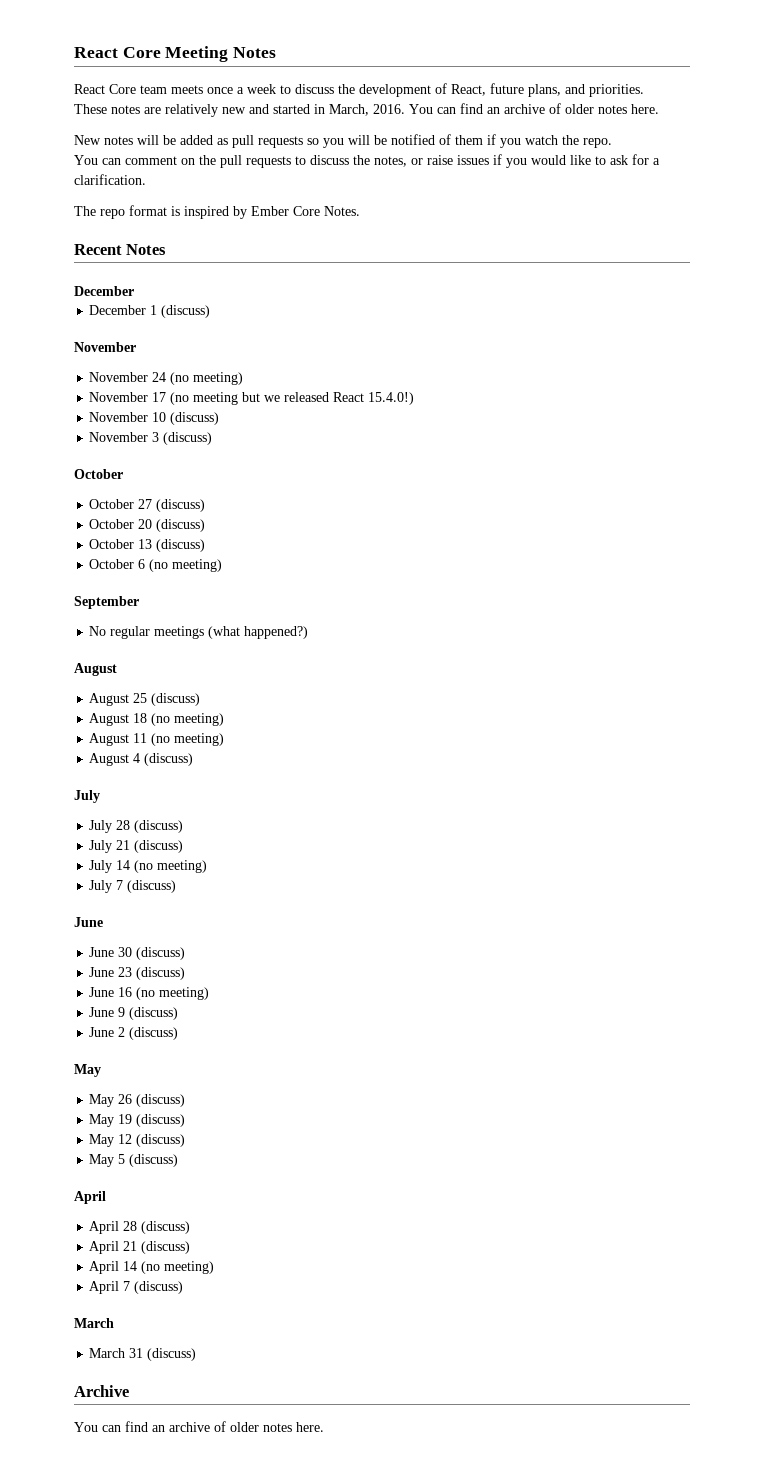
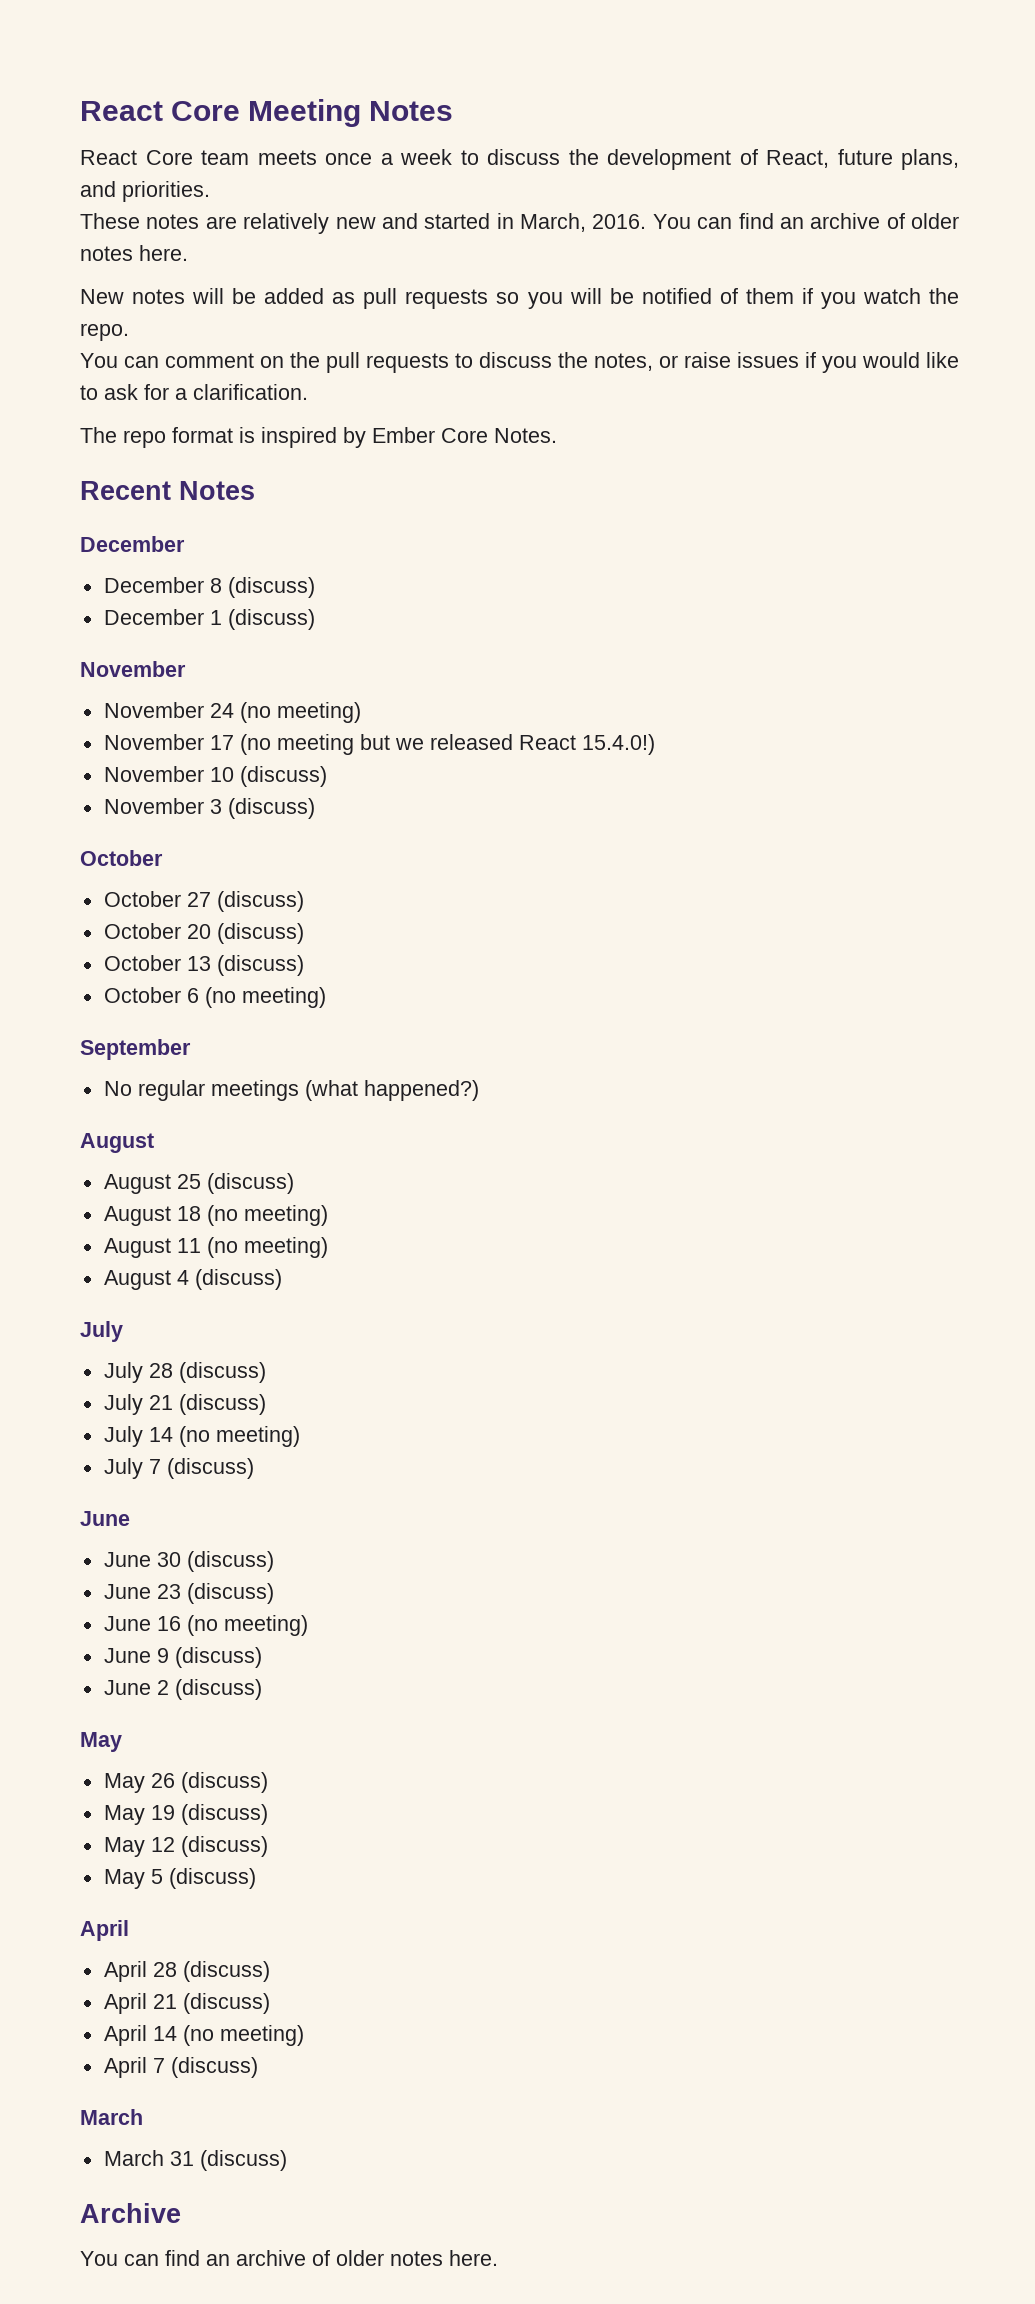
(134, 291) none -> [103,577,315,598] // December 8 (discuss)

